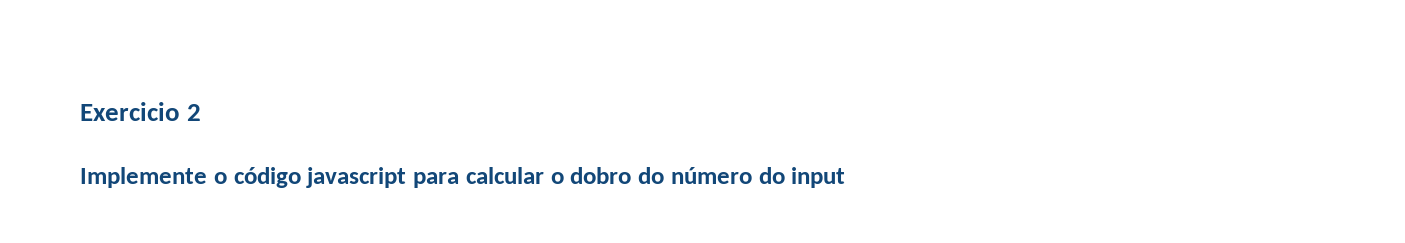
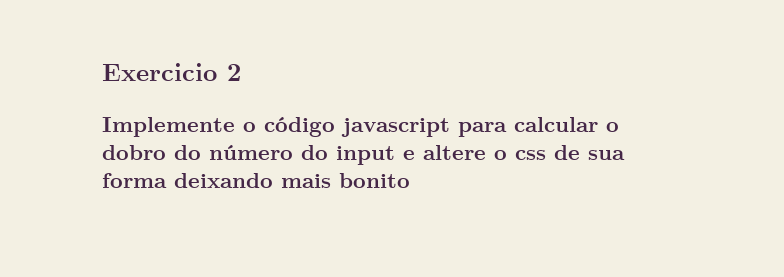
(846, 177) none -> [403,145,625,160] [102,173,410,188] e altere o css de sua forma deixando mais bonito

